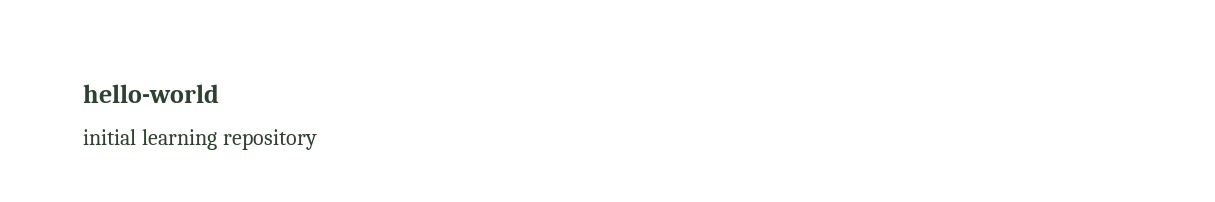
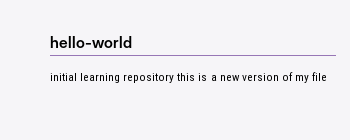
(317, 139) none -> [177,72,328,83] this is a new version of my file

